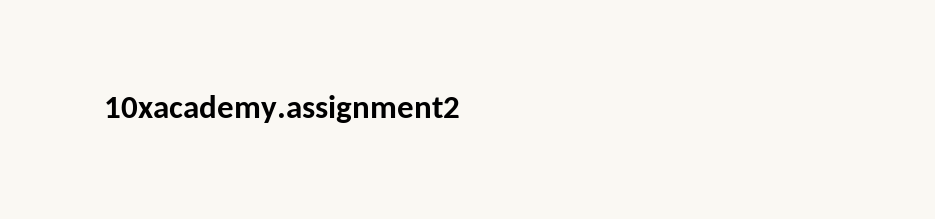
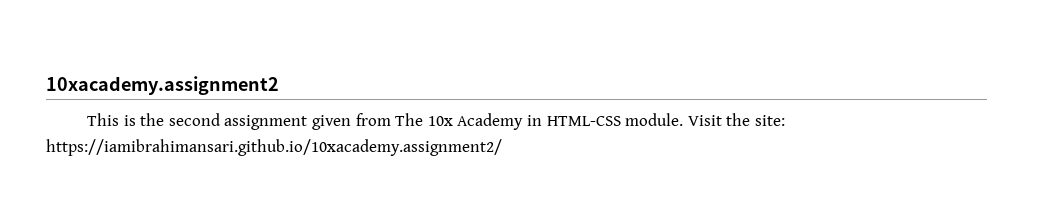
(460, 109) none -> [87,113,785,130] [46,139,502,156] // This is the second assignment given from The 10x Academy in HTML-CSS module. Visit the site: https://iamibrahimansari.github.io/10xacademy.assignment2/

